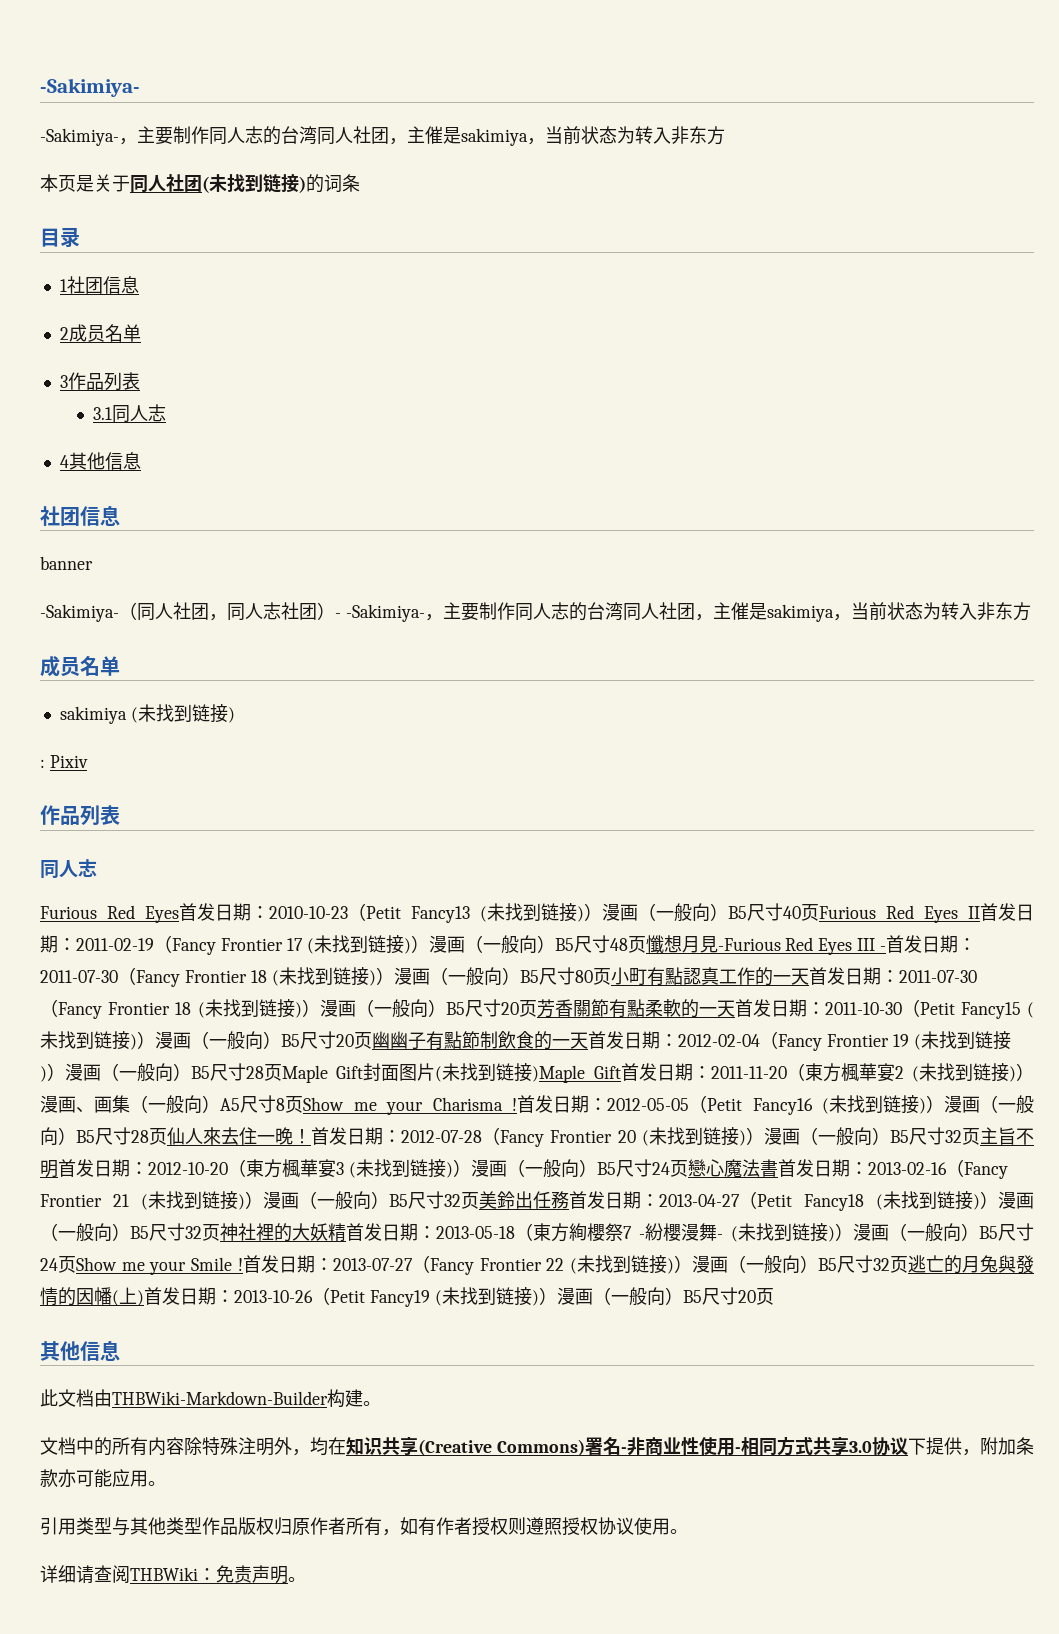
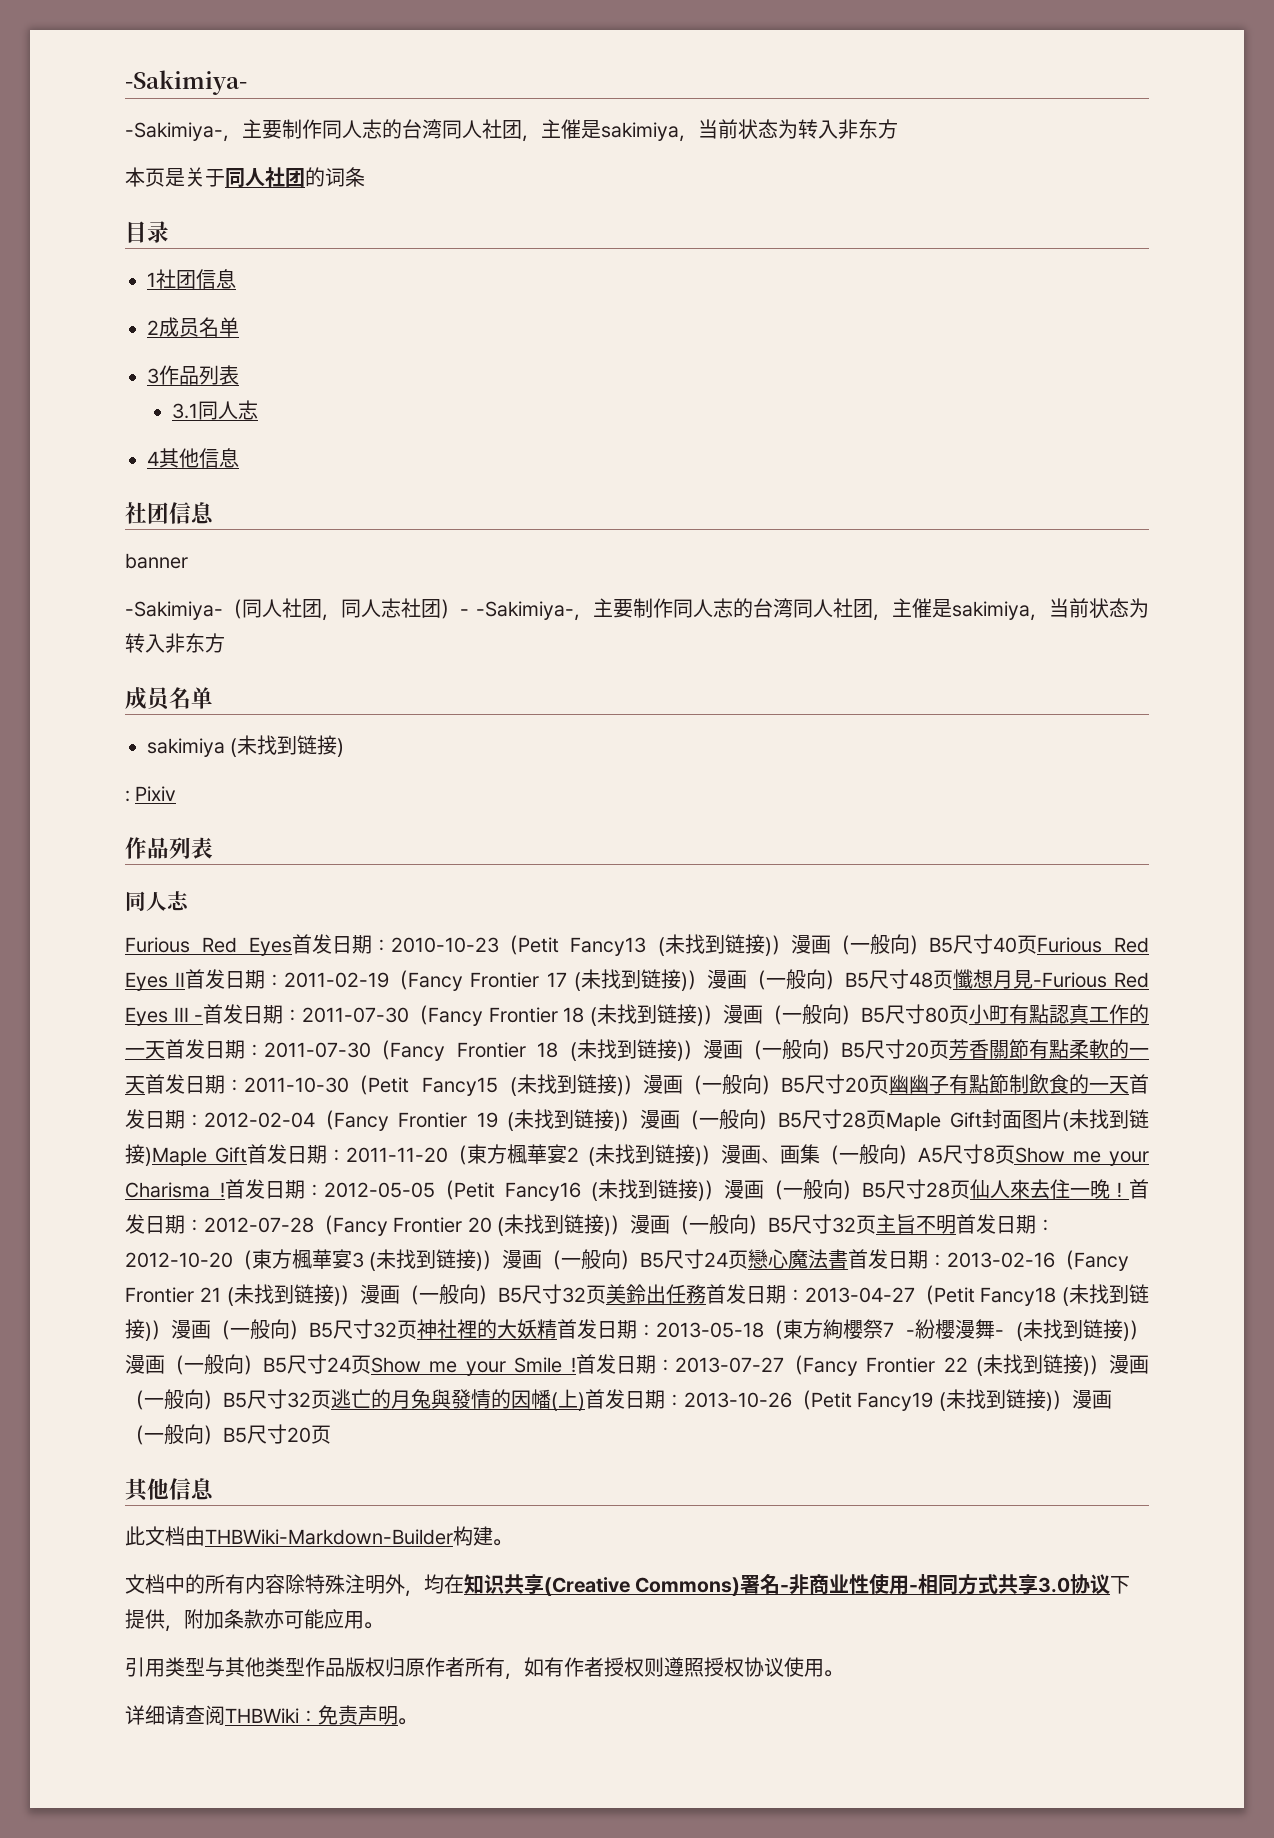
[202,174,306,193] (未找到链接) -> (305, 177) none

